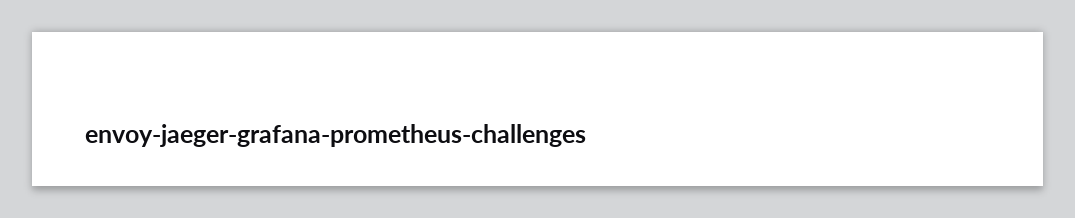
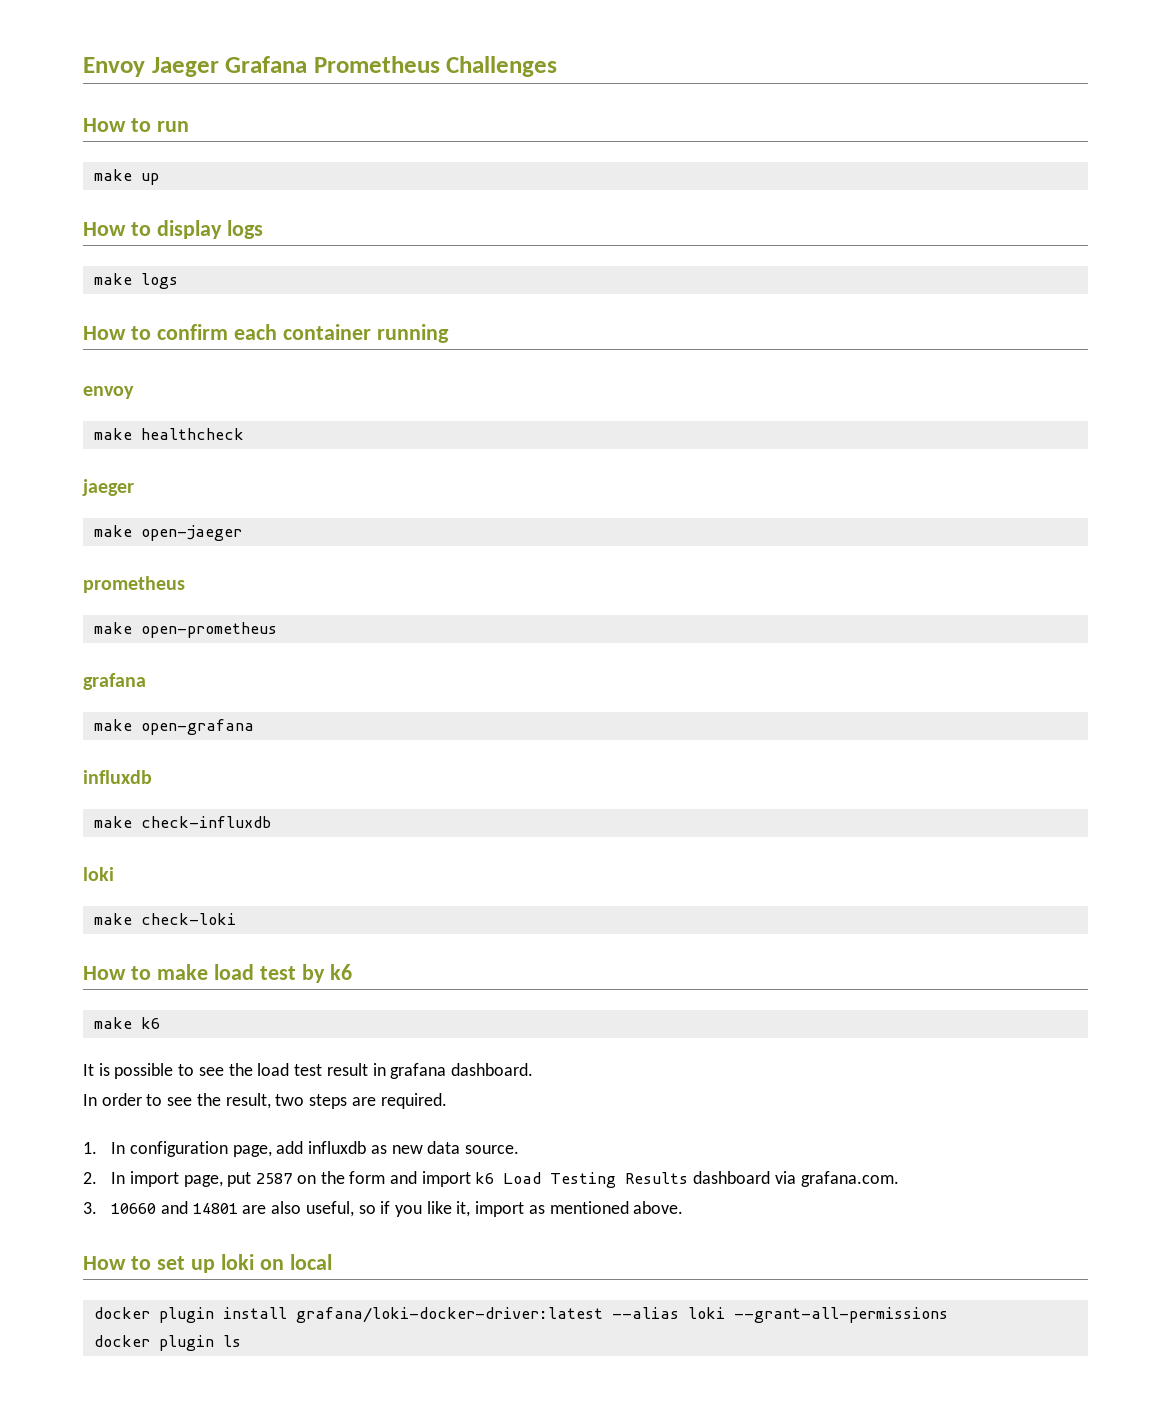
[85,124,586,147] envoy-jaeger-grafana-prometheus-challenges -> [83,56,558,77] [83,118,189,132] [93,169,159,185] [83,220,263,239] [93,273,178,289] [83,324,449,343] [83,386,134,399] [93,428,244,440] [82,479,134,496] [93,525,242,541] [83,576,185,593] [93,622,277,638] [83,673,146,690] [93,719,254,735] [83,770,152,784] [93,816,271,828] [83,867,114,881] [93,913,236,925] [83,964,352,983] [93,1017,160,1029] [83,1063,533,1079] [83,1093,447,1109] [83,1141,519,1157] [83,1171,899,1188] [83,1201,684,1217] [83,1254,332,1273] [93,1307,948,1323] [93,1335,241,1351] Envoy Jaeger Grafana Prometheus Challenges // How to run // make up // How to display logs // make logs // How to confirm each container running // envoy // make healthcheck // jaeger // make open-jaeger // prometheus // make open-prometheus // grafana // make open-grafana // influxdb // make check-influxdb // loki // make check-loki // How to make load test by k6 // make k6 // It is possible to see the load test result in grafana dashboard. // In order to see the result, two steps are required. // 1. In configuration page, add influxdb as new data source. // 2. In import page, put 2587 on the form and import k6 Load Testing Results dashboard via grafana.com. // 3. 10660 and 14801 are also useful, so if you like it, import as mentioned above. // How to set up loki on local // docker plugin install grafana/loki-docker-driver:latest --alias loki --grant-all-permissions // docker plugin ls

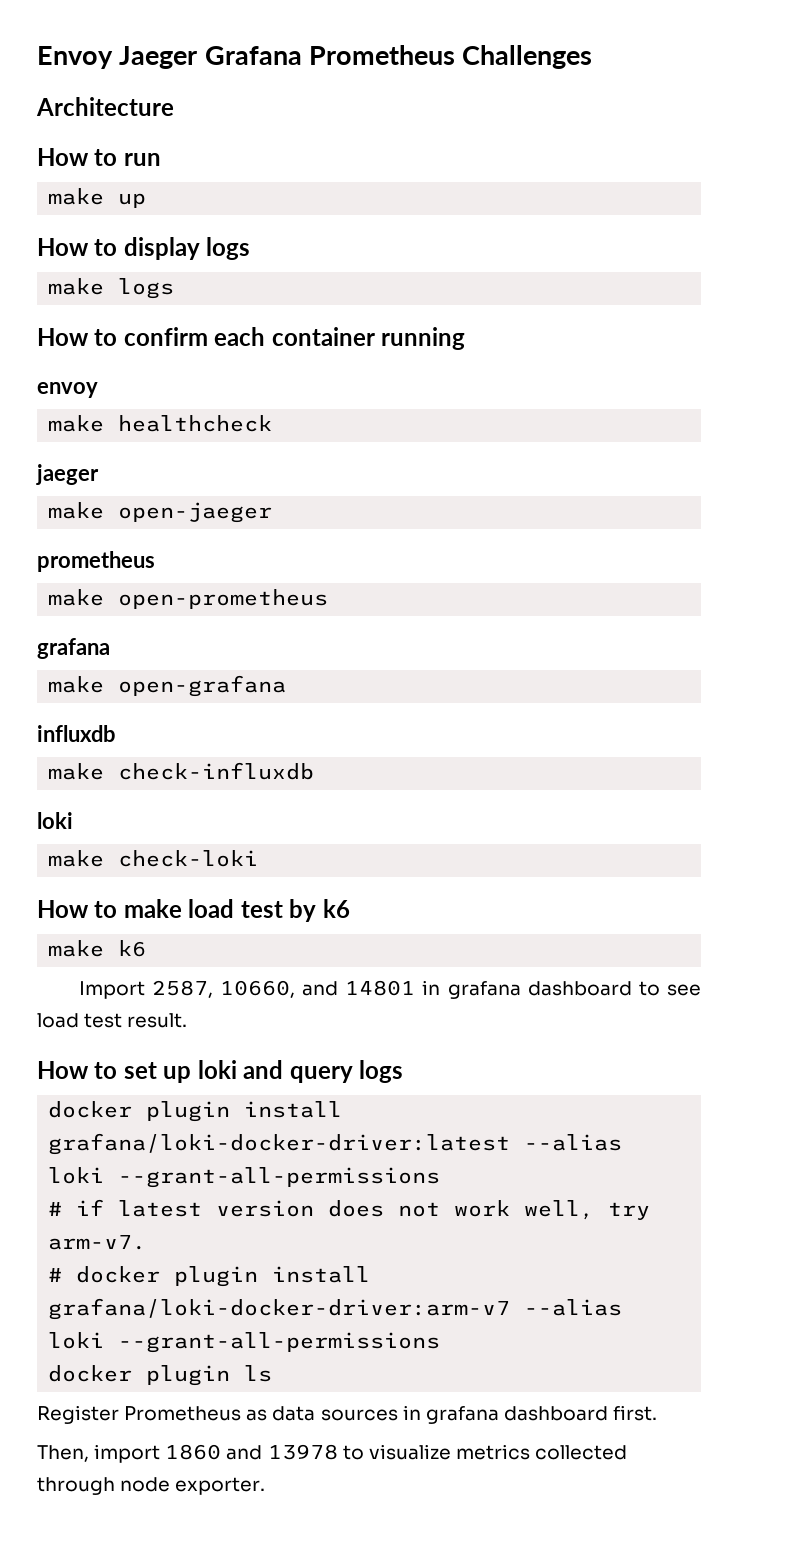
(558, 66) none -> [36,97,174,116] // Architecture
[83,1063,533,1079] [83,1093,447,1109] [83,1141,519,1157] [83,1171,899,1188] [83,1201,684,1217] It is possible to see the load test result in grafana dashboard. // In order to see the result, two steps are required. // 1. In configuration page, add influxdb as new data source. // 2. In import page, put 2587 on the form and import k6 Load Testing Results dashboard via grafana.com. // 3. 10660 and 14801 are also useful, so if you like it, import as mentioned above. -> [78,980,701,999] [37,1013,188,1028] Import 2587, 10660, and 14801 in grafana dashboard to see load test result.
[259,1254,332,1270] on local -> [243,1060,404,1083] and query logs
[93,1335,241,1351] docker plugin ls -> [48,1199,651,1220] [48,1235,147,1250] [48,1266,371,1287] [48,1298,623,1320] [48,1332,441,1353] [48,1365,273,1386] [37,1405,658,1424] [37,1444,628,1463] [37,1477,266,1495] # if latest version does not work well, try arm-v7. // # docker plugin install grafana/loki-docker-driver:arm-v7 --alias loki --grant-all-permissions // docker plugin ls // Register Prometheus as data sources in grafana dashboard first. // Then, import 1860 and 13978 to visualize metrics collected through node exporter.

